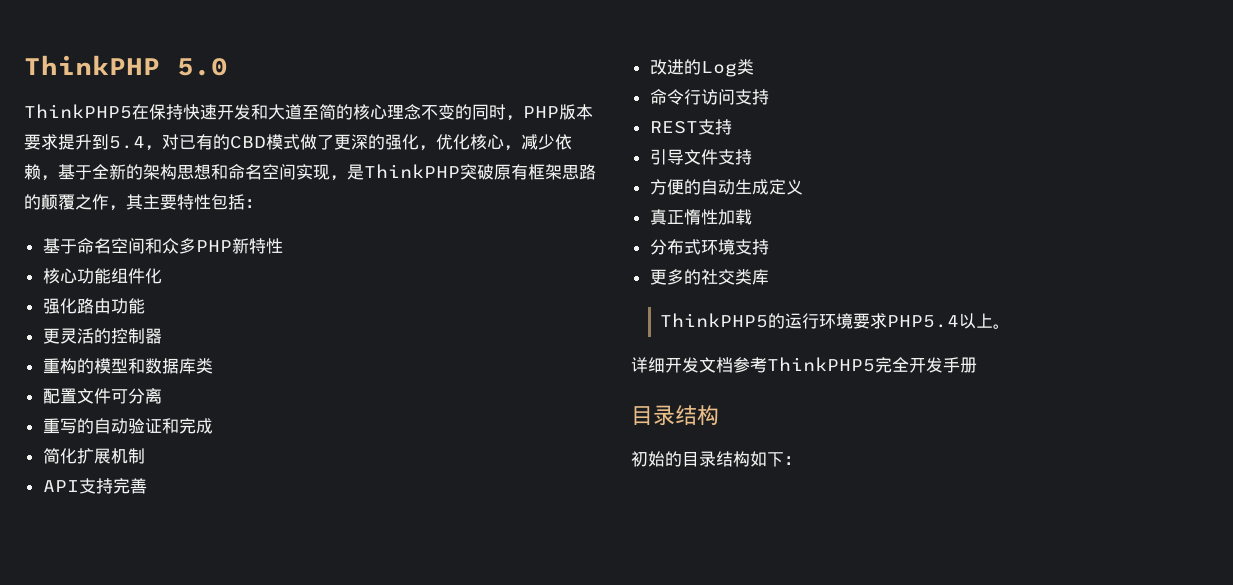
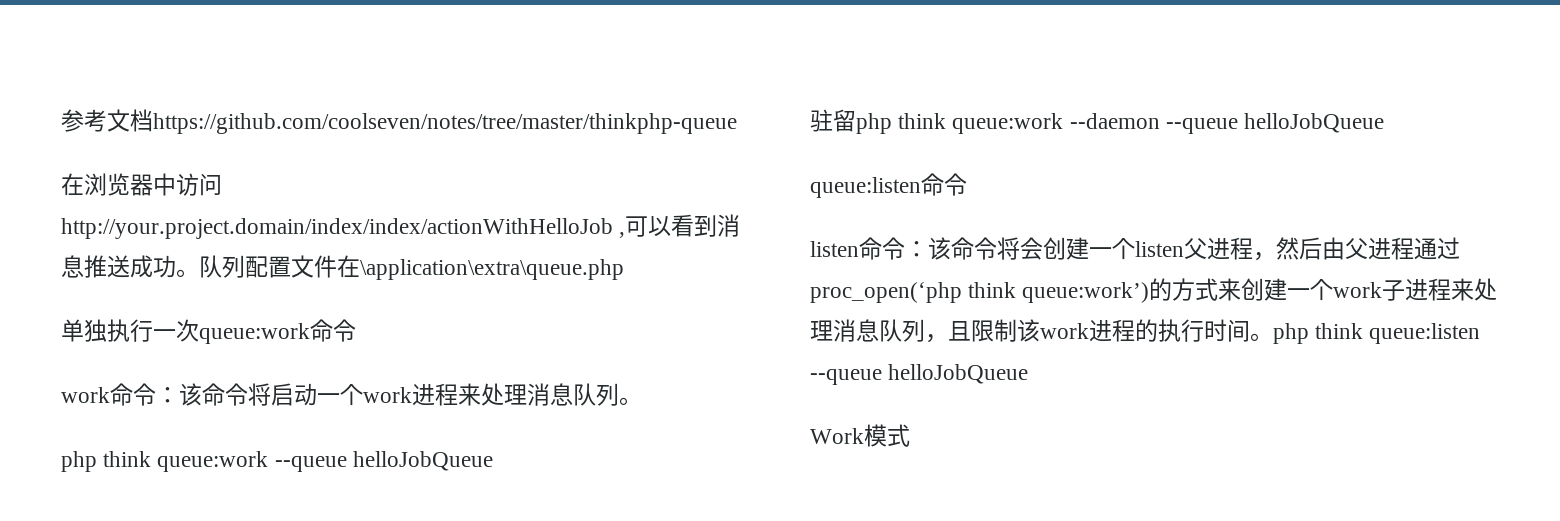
[24,55,228,76] [24,104,593,121] [24,134,572,151] [24,164,596,181] [24,194,262,211] [42,238,283,254] [42,268,162,284] [42,298,145,314] [42,328,162,344] [42,358,213,374] [42,388,162,404] [42,418,213,434] [42,448,145,464] [42,478,147,494] [649,59,754,77] [649,89,769,105] [649,119,732,135] [649,149,752,165] [649,179,803,195] [649,209,752,225] [649,239,769,255] [649,269,769,285] [660,313,1011,329] [631,357,977,373] [631,405,719,426] [631,451,801,467] ThinkPHP 5.0 // ThinkPHP5在保持快速开发和大道至简的核心理念不变的同时，PHP版本要求提升到5.4，对已有的CBD模式做了更深的强化，优化核心，减少依赖，基于全新的架构思想和命名空间实现，是ThinkPHP突破原有框架思路的颠覆之作，其主要特性包括： // 基于命名空间和众多PHP新特性 // 核心功能组件化 // 强化路由功能 // 更灵活的控制器 // 重构的模型和数据库类 // 配置文件可分离 // 重写的自动验证和完成 // 简化扩展机制 // API支持完善 // 改进的Log类 // 命令行访问支持 // REST支持 // 引导文件支持 // 方便的自动生成定义 // 真正惰性加载 // 分布式环境支持 // 更多的社交类库 // ThinkPHP5的运行环境要求PHP5.4以上。 // 详细开发文档参考ThinkPHP5完全开发手册 // 目录结构 // 初始的目录结构如下： -> [61,109,737,134] [61,173,222,196] [61,214,741,239] [61,255,624,280] [61,319,356,344] [61,383,642,406] [61,451,493,472] [810,109,1385,134] [810,173,967,198] [810,237,1460,261] [810,278,1498,303] [810,319,1481,344] [810,364,1029,385] [810,424,910,447] 参考文档https://github.com/coolseven/notes/tree/master/thinkphp-queue // 在浏览器中访问http://your.project.domain/index/index/actionWithHelloJob ,可以看到消息推送成功。队列配置文件在\application\extra\queue.php // 单独执行一次queue:work命令 // work命令：该命令将启动一个work进程来处理消息队列。 // php think queue:work --queue helloJobQueue // 驻留php think queue:work --daemon --queue helloJobQueue // queue:listen命令 // listen命令：该命令将会创建一个listen父进程，然后由父进程通过proc_open(‘php think queue:work’)的方式来创建一个work子进程来处理消息队列，且限制该work进程的执行时间。php think queue:listen --queue helloJobQueue // Work模式

